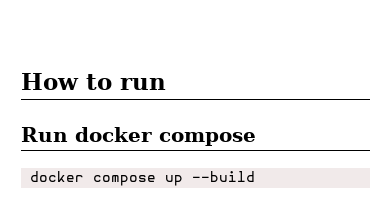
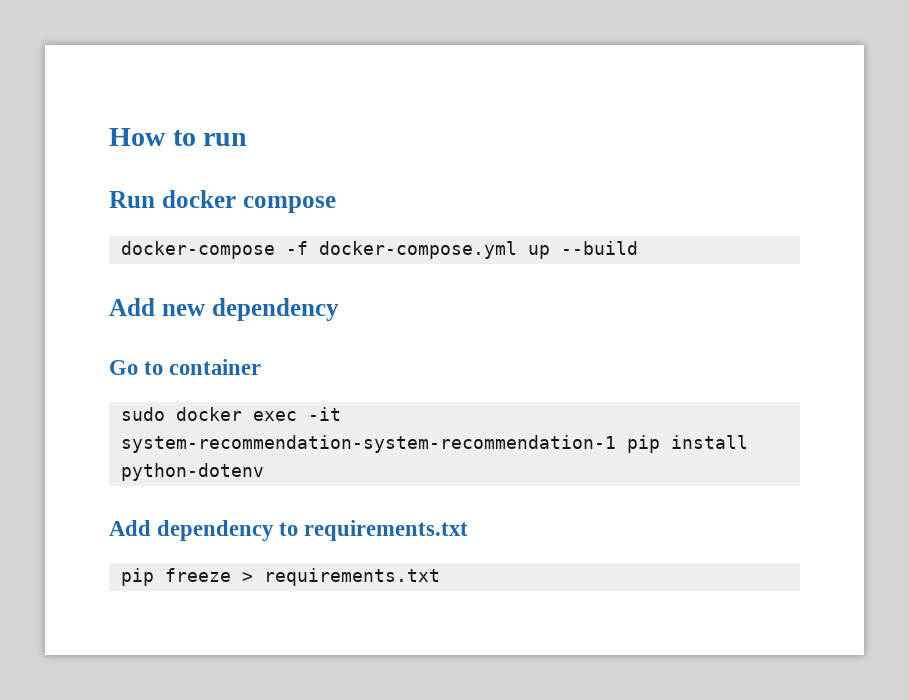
[29,171,156,186] docker compose -> [121,241,517,259] docker-compose -f docker-compose.yml
(255, 176) none -> [109,298,339,321] [109,359,262,375] [121,407,341,421] [121,435,748,453] [121,463,264,481] [109,520,469,541] [121,568,440,586] // Add new dependency // Go to container // sudo docker exec -it system-recommendation-system-recommendation-1 pip install python-dotenv // Add dependency to requirements.txt // pip freeze > requirements.txt

